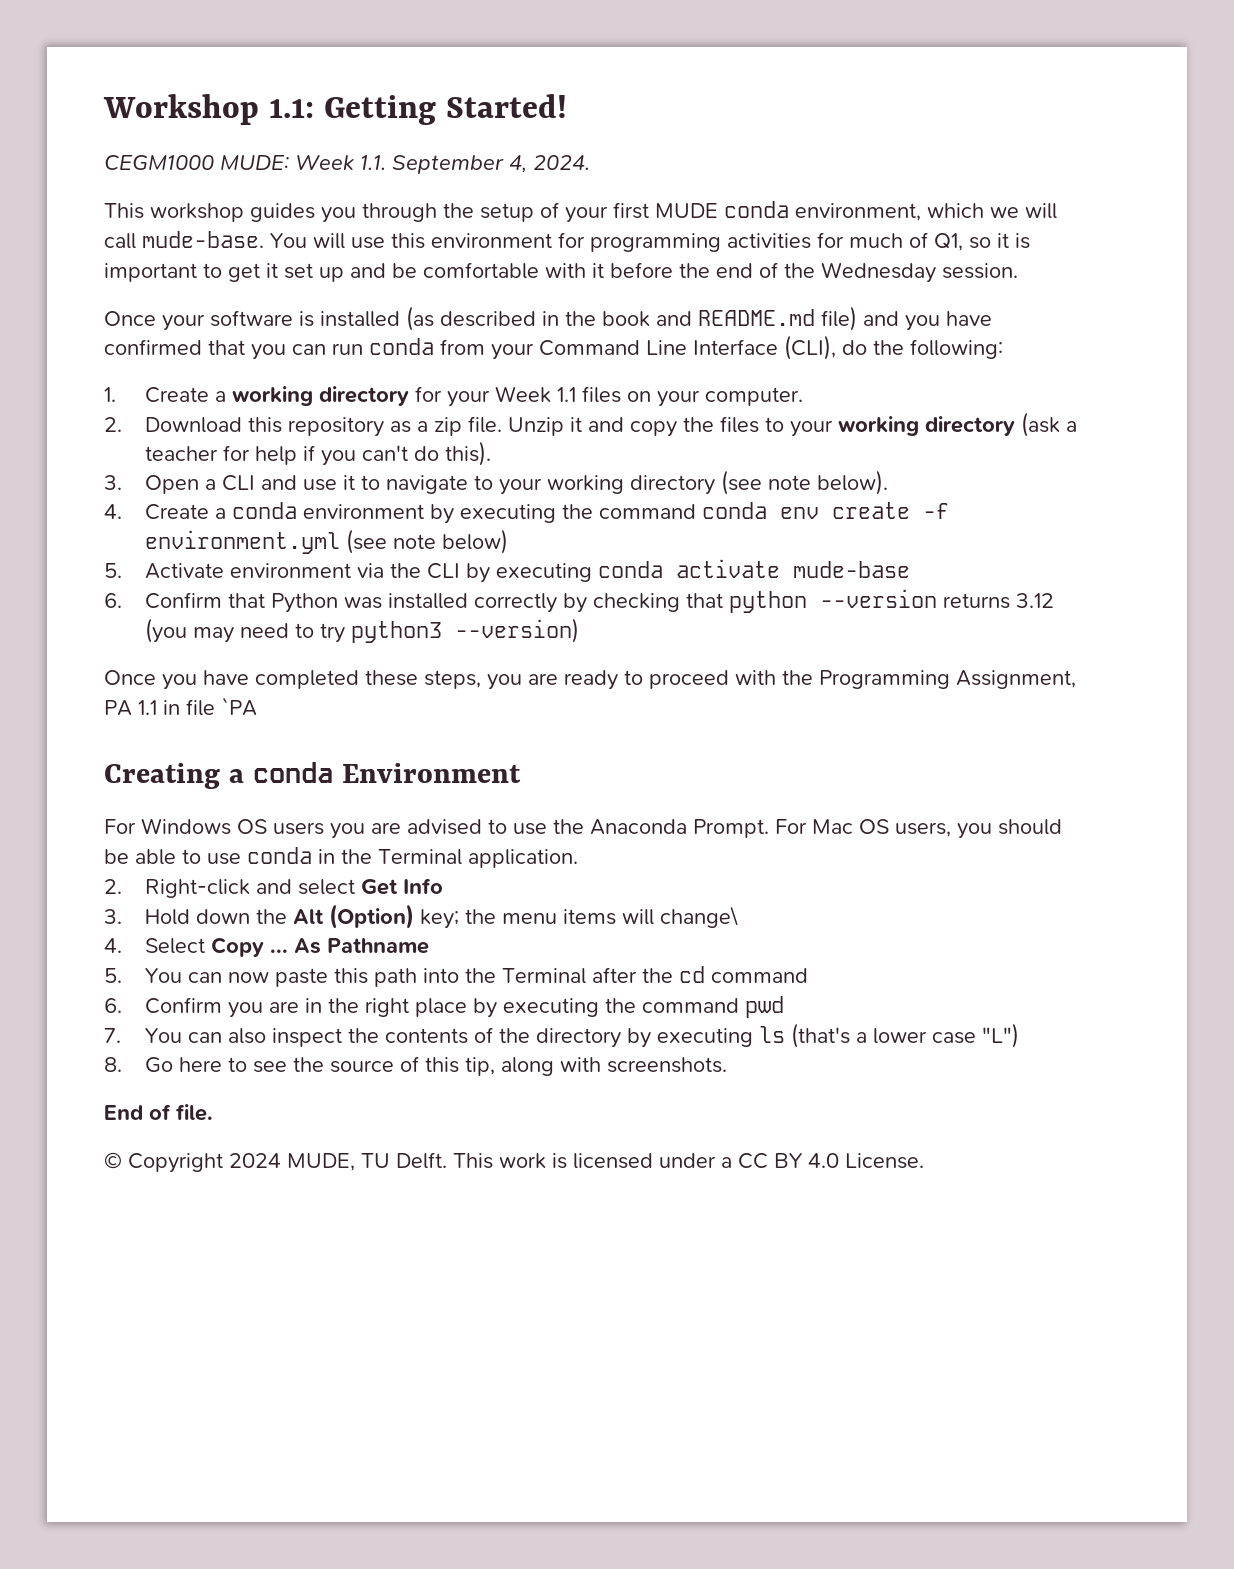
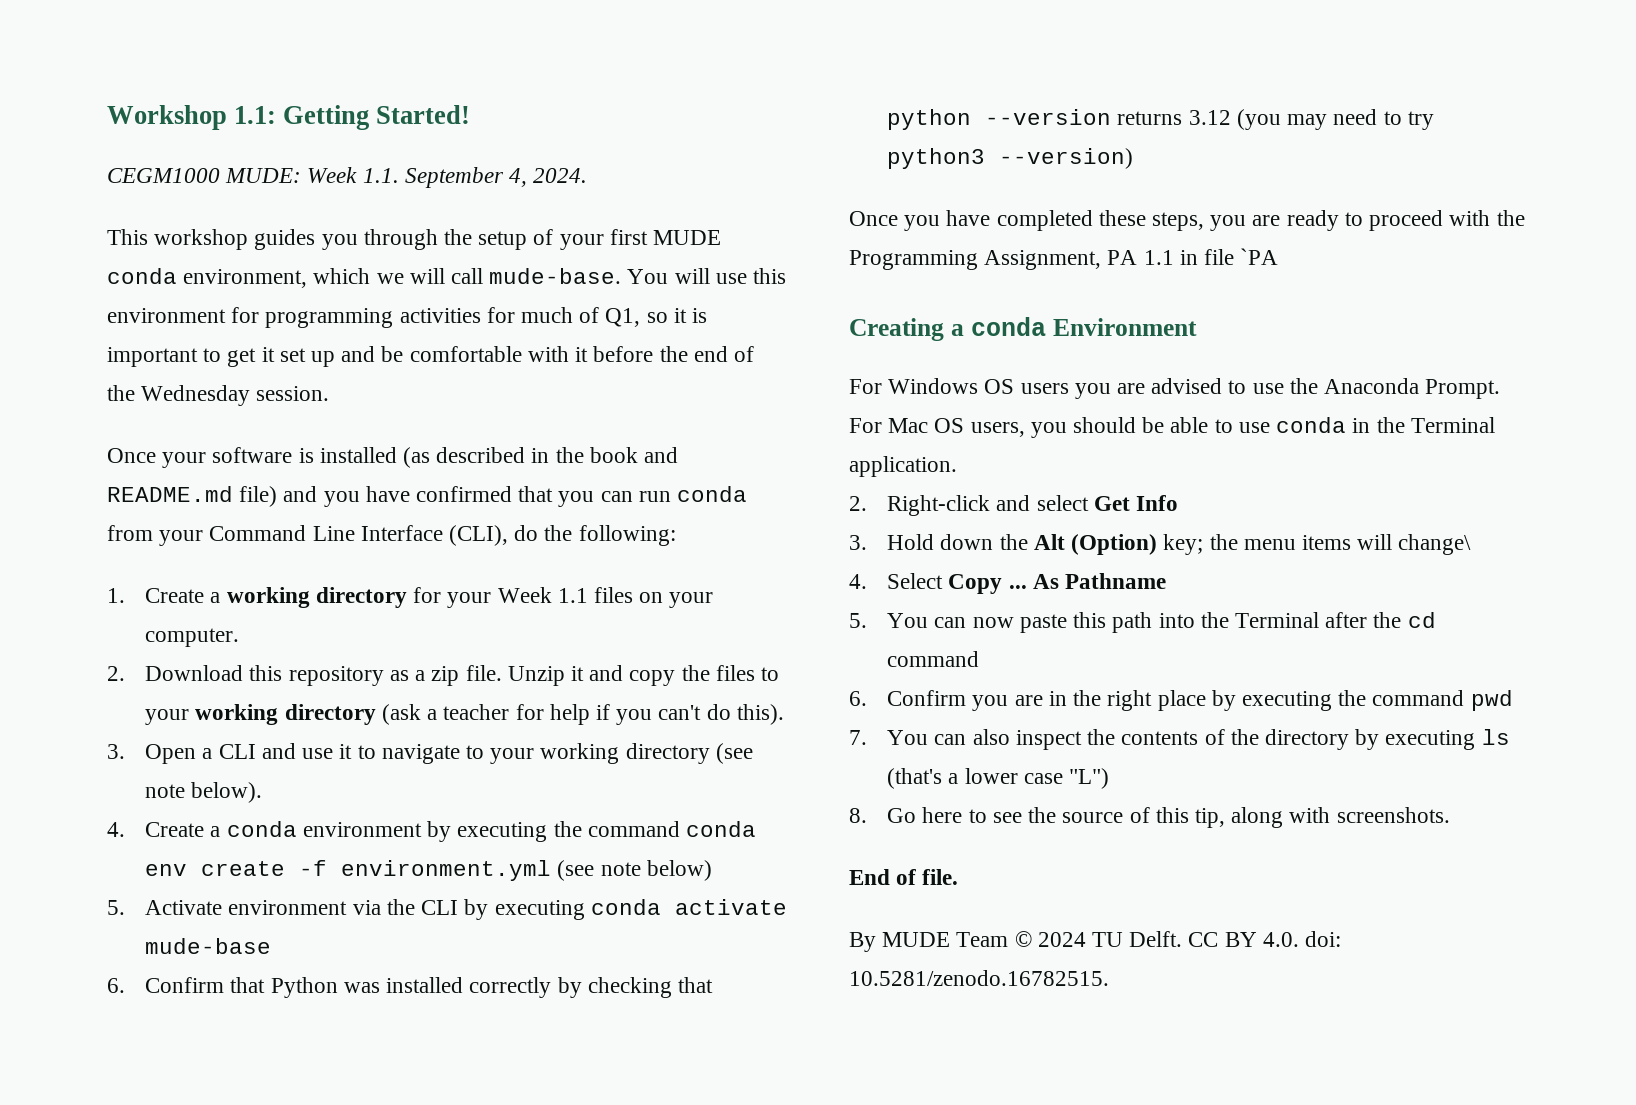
[104,1152,924,1173] © Copyright 2024 MUDE, TU Delft. This work is licensed under a CC BY 4.0 License. -> [849,931,1342,952] [849,970,1109,986] By MUDE Team © 2024 TU Delft. CC BY 4.0. doi: 10.5281/zenodo.16782515.

